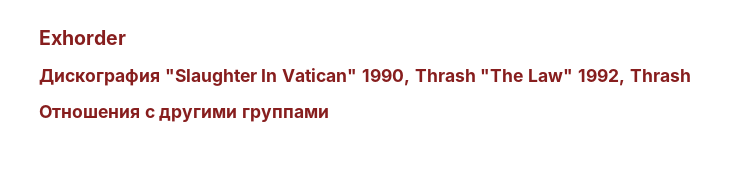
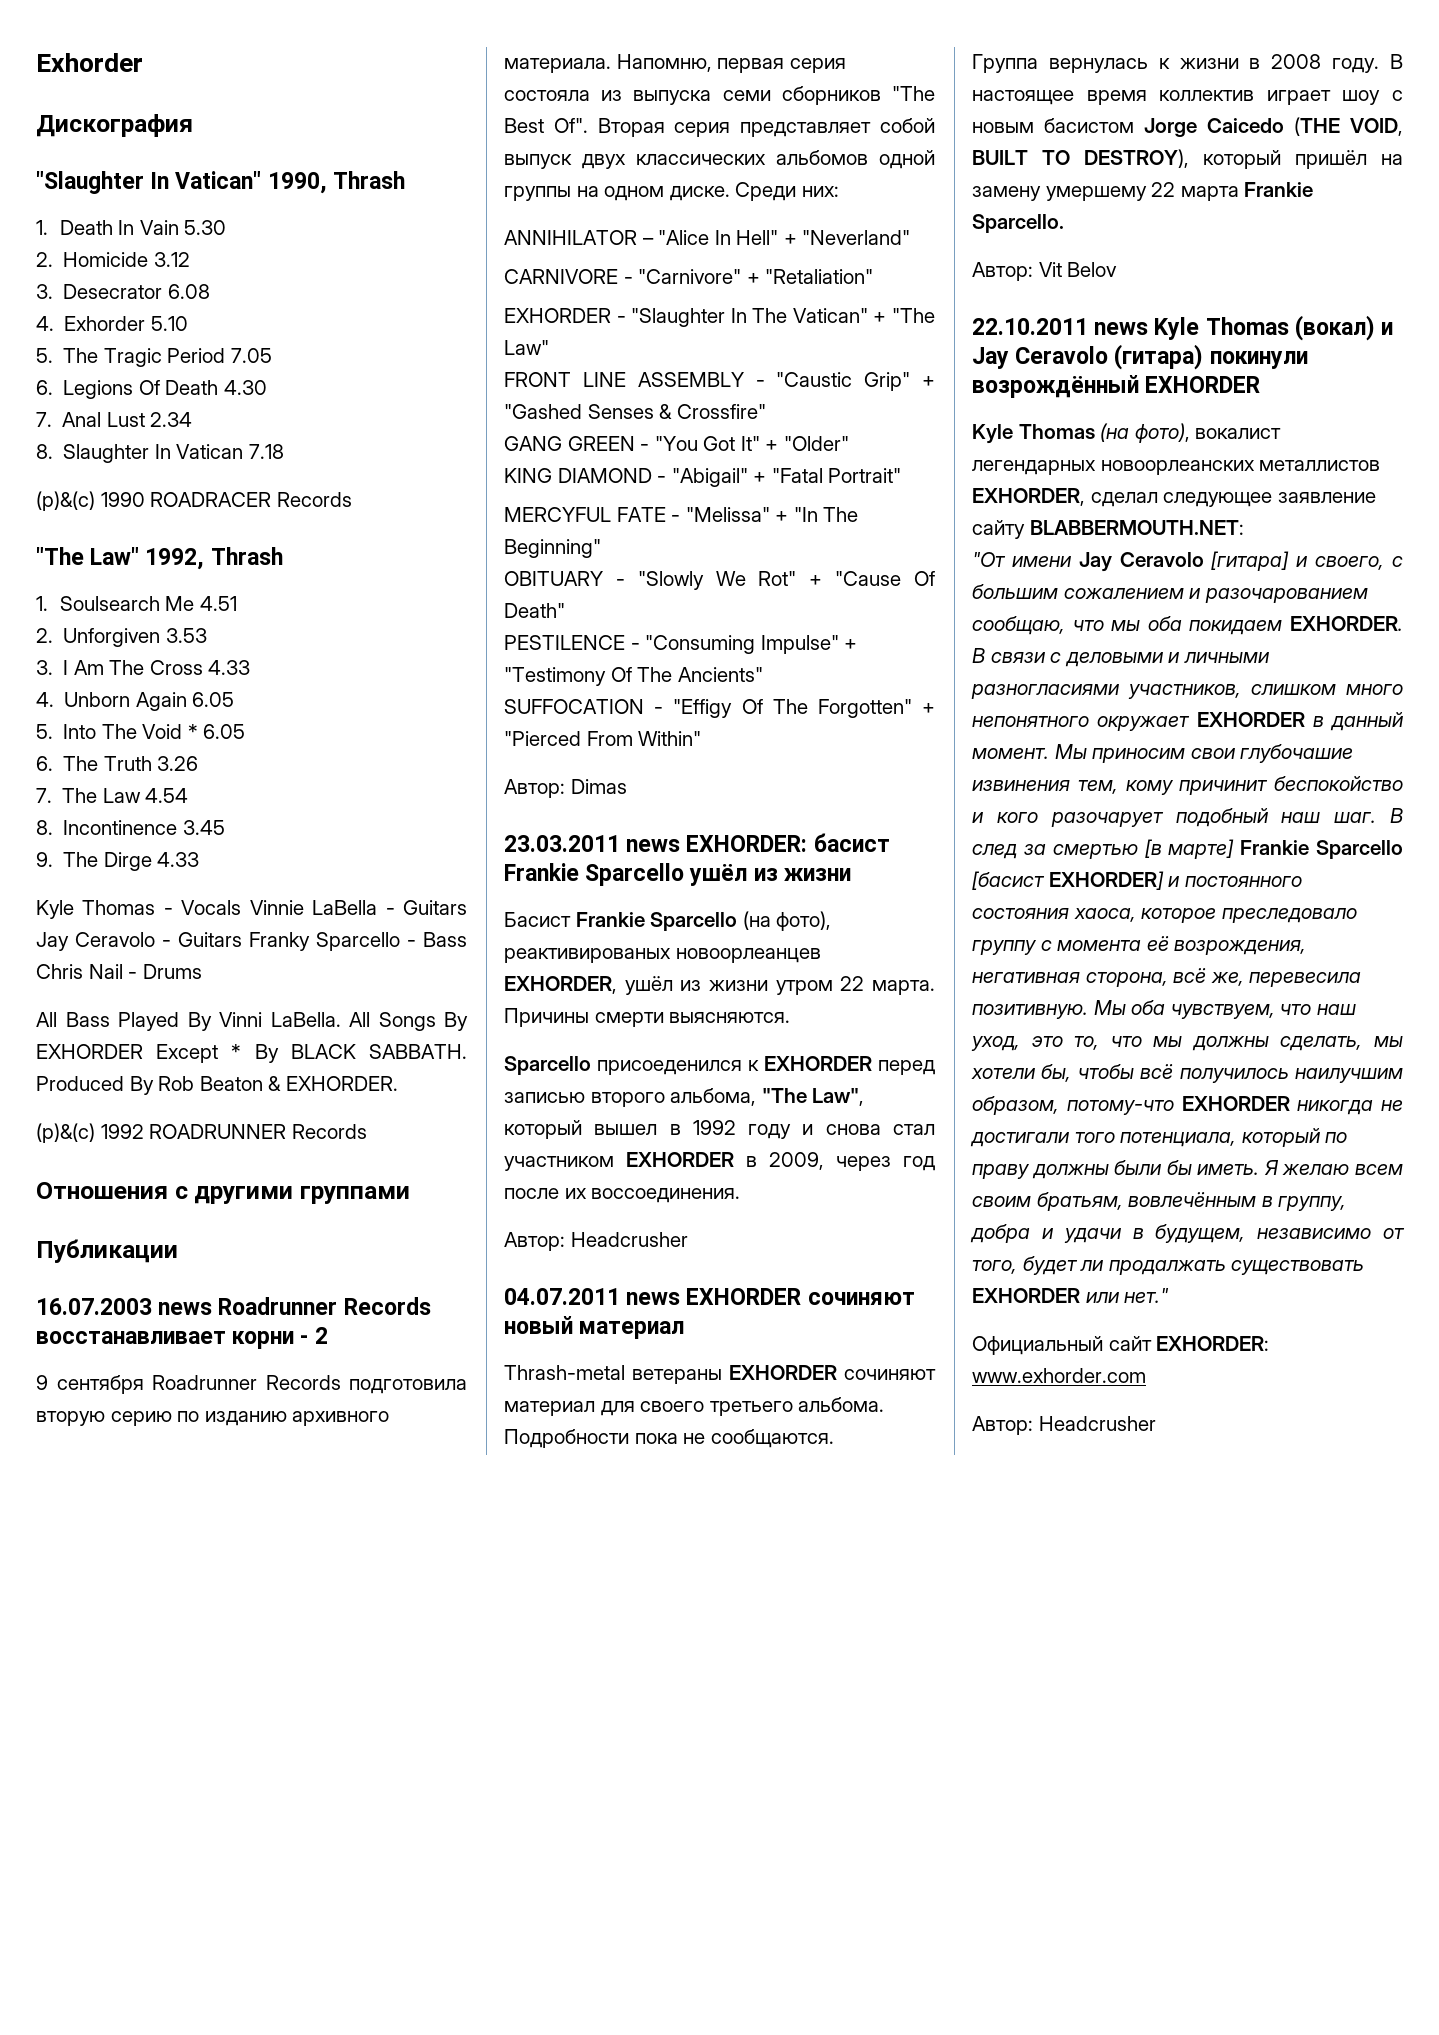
(160, 77) none -> (193, 125) //
[480,68,691,86] [39,105,330,122] "The Law" 1992, Thrash // Отношения с другими группами -> [36,220,227,235] [36,252,190,267] [36,284,210,299] [36,316,188,331] [36,348,272,367] [36,380,267,399] [36,412,193,427] [36,444,284,463] [36,491,352,511] [36,547,283,570] [36,596,237,611] [36,628,207,647] [36,660,251,675] [36,692,235,711] [36,724,246,739] [36,756,199,771] [36,788,189,803] [36,820,225,835] [36,852,200,871] [36,900,467,919] [36,932,467,951] [36,964,202,979] [36,1012,468,1031] [36,1044,467,1063] [36,1076,398,1095] [36,1123,367,1143] [36,1182,410,1204] [36,1239,178,1263] [36,1297,431,1315] [36,1327,328,1349] [36,1375,467,1394] [36,1411,390,1426] [504,54,846,73] [504,86,935,105] [504,118,935,137] [504,150,935,169] [504,182,839,201] [504,230,911,245] [504,269,874,284] [504,308,935,327] [504,340,549,355] [504,372,935,391] [504,404,766,419] [504,436,849,451] [504,468,902,487] [504,507,859,522] [504,539,601,558] [504,571,935,590] [504,603,565,618] [504,635,858,654] [504,667,763,686] [504,699,936,718] [504,731,702,746] [504,779,627,798] [504,833,890,852] [504,863,851,886] [504,911,832,931] [504,948,821,963] [504,976,935,995] [504,1008,791,1027] [504,1056,935,1075] [504,1088,865,1107] [504,1120,935,1139] [504,1152,935,1171] [504,1188,741,1203] [504,1232,688,1251] [504,1288,915,1305] [504,1316,685,1339] [504,1365,936,1384] [504,1397,885,1416] [504,1429,834,1448] [972,54,1403,73] [972,90,1403,105] [972,117,1403,137] [972,149,1403,169] [972,182,1314,201] [972,214,1064,233] [972,262,1118,281] [972,315,1394,341] [972,344,1308,370] [972,375,1261,398] [972,423,1282,444] [972,460,1381,475] [972,488,1376,507] [972,520,1244,539] [972,551,1403,572] [972,584,1368,603] [972,616,1403,635] [972,648,1269,667] [971,684,1403,699] [972,712,1403,731] [972,744,1354,763] [972,776,1403,795] [972,808,1403,827] [972,839,1403,859] [972,871,1302,890] [972,908,1357,923] [972,936,1307,955] [972,968,1362,987] [972,1000,1356,1019] [971,1036,1403,1051] [971,1064,1403,1083] [972,1096,1403,1115] [970,1128,1348,1147] [972,1160,1403,1179] [972,1192,1347,1211] [970,1224,1405,1243] [972,1256,1365,1275] [972,1288,1170,1303] [972,1336,1270,1355] [972,1368,1146,1383] [972,1416,1156,1435] // 1. Death In Vain 5.30 // 2. Homicide 3.12 // 3. Desecrator 6.08 // 4. Exhorder 5.10 // 5. The Tragic Period 7.05 // 6. Legions Of Death 4.30 // 7. Anal Lust 2.34 // 8. Slaughter In Vatican 7.18 // (p)&(c) 1990 ROADRACER Records // "The Law" 1992, Thrash // 1. Soulsearch Me 4.51 // 2. Unforgiven 3.53 // 3. I Am The Cross 4.33 // 4. Unborn Again 6.05 // 5. Into The Void * 6.05 // 6. The Truth 3.26 // 7. The Law 4.54 // 8. Incontinence 3.45 // 9. The Dirge 4.33 // Kyle Thomas - Vocals Vinnie LaBella - Guitars Jay Ceravolo - Guitars Franky Sparcello - Bass Chris Nail - Drums // All Bass Played By Vinni LaBella. All Songs By EXHORDER Except * By BLACK SABBATH. Produced By Rob Beaton & EXHORDER. // (p)&(c) 1992 ROADRUNNER Records // Отношения с другими группами // Публикации // 16.07.2003 news Roadrunner Records восстанавливает корни - 2 // 9 сентября Roadrunner Records подготовила вторую серию по изданию архивного материала. Напомню, первая серия состояла из выпуска семи сборников "The Best Of". Вторая серия представляет собой выпуск двух классических альбомов одной группы на одном диске. Среди них: // ANNIHILATOR – "Alice In Hell" + "Neverland" // CARNIVORE - "Carnivore" + "Retaliation" // EXHORDER - "Slaughter In The Vatican" + "The Law" // FRONT LINE ASSEMBLY - "Caustic Grip" + "Gashed Senses & Crossfire" // GANG GREEN - "You Got It" + "Older" // KING DIAMOND - "Abigail" + "Fatal Portrait" // MERCYFUL FATE - "Melissa" + "In The Beginning" // OBITUARY - "Slowly We Rot" + "Cause Of Death" // PESTILENCE - "Consuming Impulse" + "Testimony Of The Ancients" // SUFFOCATION - "Effigy Of The Forgotten" + "Pierced From Within" // Автор: Dimas // 23.03.2011 news EXHORDER: басист Frankie Sparcello ушёл из жизни // Басист Frankie Sparcello (на фото), реактивированых новоорлеанцев EXHORDER, ушёл из жизни утром 22 марта. Причины смерти выясняются. // Sparcello присоеденился к EXHORDER перед записью второго альбома, "The Law", который вышел в 1992 году и снова стал участником EXHORDER в 2009, через год после их воссоединения. // Автор: Headcrusher // 04.07.2011 news EXHORDER сочиняют новый материал // Thrash-metal ветераны EXHORDER сочиняют материал для своего третьего альбома. Подробности пока не сообщаются. // Группа вернулась к жизни в 2008 году. В настоящее время коллектив играет шоу с новым басистом Jorge Caicedo (THE VOID, BUILT TO DESTROY), который пришёл на замену умершему 22 марта Frankie Sparcello. // Автор: Vit Belov // 22.10.2011 news Kyle Thomas (вокал) и Jay Ceravolo (гитара) покинули возрождённый EXHORDER // Kyle Thomas (на фото), вокалист легендарных новоорлеанских металлистов EXHORDER, сделал следующее заявление сайту BLABBERMOUTH.NET: // "От имени Jay Ceravolo [гитара] и своего, с большим сожалением и разочарованием сообщаю, что мы оба покидаем EXHORDER. В связи с деловыми и личными разногласиями участников, слишком много непонятного окружает EXHORDER в данный момент. Мы приносим свои глубочашие извинения тем, кому причинит беспокойство и кого разочарует подобный наш шаг. В след за смертью [в марте] Frankie Sparcello [басист EXHORDER] и постоянного состояния хаоса, которое преследовало группу с момента её возрождения, негативная сторона, всё же, перевесила позитивную. Мы оба чувствуем, что наш уход, это то, что мы должны сделать, мы хотели бы, чтобы всё получилось наилучшим образом, потому-что EXHORDER никогда не достигали того потенциала, который по праву должны были бы иметь. Я желаю всем своим братьям, вовлечённым в группу, добра и удачи в будущем, независимо от того, будет ли продалжать существовать EXHORDER или нет." // Официальный сайт EXHORDER: www.exhorder.com // Автор: Headcrusher

